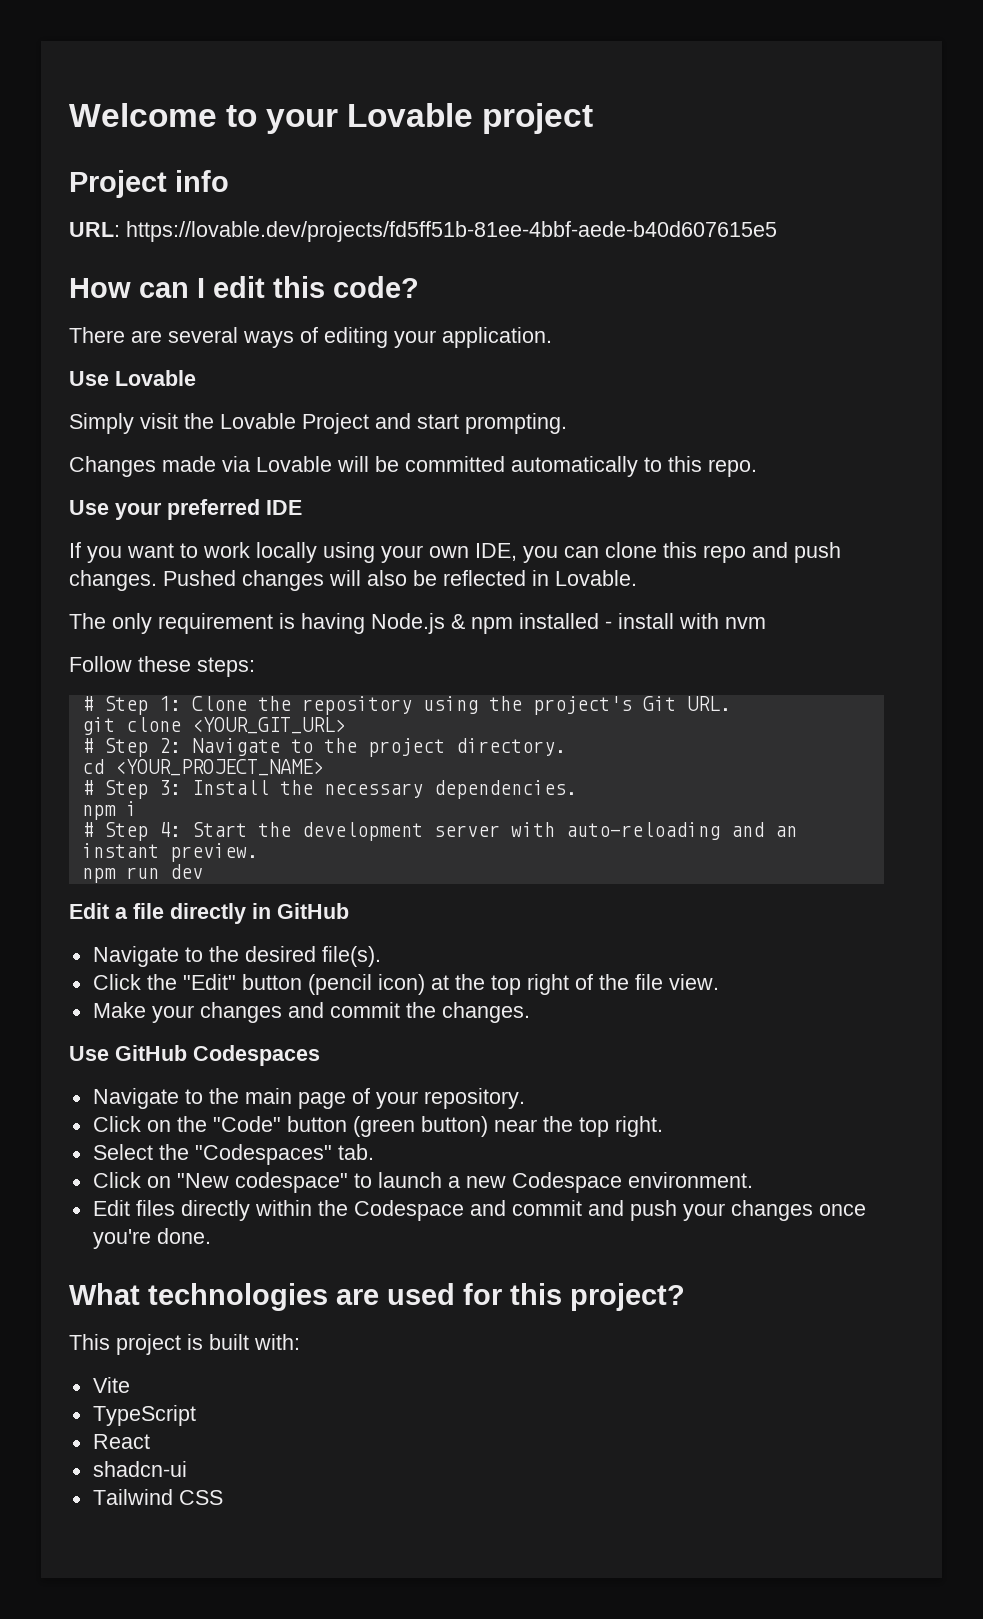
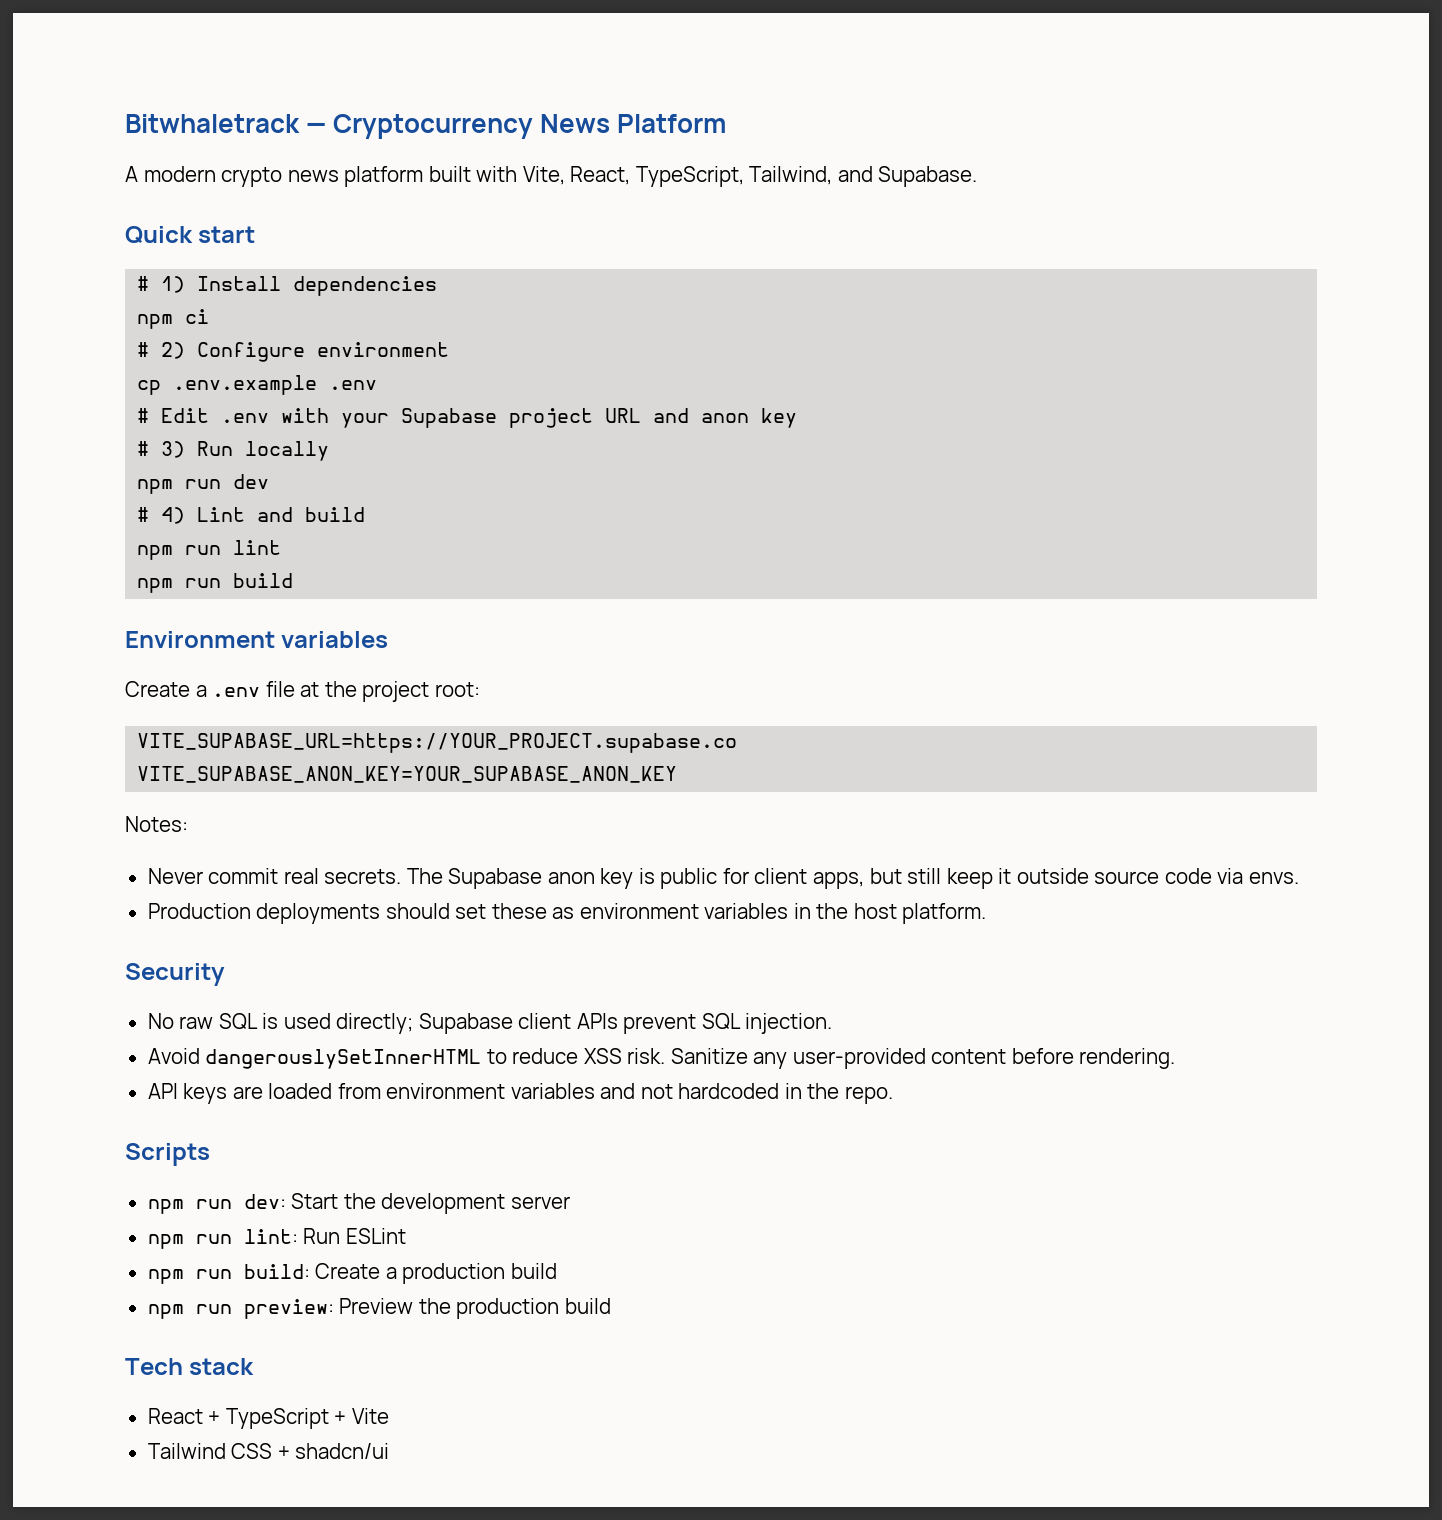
[69,103,594,134] [69,170,229,198] [69,221,777,242] [69,276,419,298] [69,327,552,348] [69,370,196,386] [69,413,567,434] [69,456,757,477] [69,499,302,520] [69,542,841,563] [69,570,637,591] [69,613,766,634] [69,656,255,677] [81,696,731,715] [81,717,346,735] [81,738,566,757] [81,759,324,776] [81,780,577,799] [81,801,137,820] [81,822,797,841] [81,843,258,862] [81,864,203,883] [69,903,349,924] [92,946,381,967] [92,974,719,995] [92,1002,530,1023] [69,1045,320,1066] [92,1088,525,1109] [92,1116,663,1137] [92,1144,374,1165] [92,1172,753,1193] [92,1200,866,1221] [92,1228,211,1249] [69,1283,685,1311] [69,1334,300,1355] [92,1377,130,1393] [92,1405,196,1426] [92,1434,150,1449] [92,1461,187,1477] Welcome to your Lovable project // Project info // URL: https://lovable.dev/projects/fd5ff51b-81ee-4bbf-aede-b40d607615e5 // How can I edit this code? // There are several ways of editing your application. // Use Lovable // Simply visit the Lovable Project and start prompting. // Changes made via Lovable will be committed automatically to this repo. // Use your preferred IDE // If you want to work locally using your own IDE, you can clone this repo and push changes. Pushed changes will also be reflected in Lovable. // The only requirement is having Node.js & npm installed - install with nvm // Follow these steps: // # Step 1: Clone the repository using the project's Git URL. // git clone <YOUR_GIT_URL> // # Step 2: Navigate to the project directory. // cd <YOUR_PROJECT_NAME> // # Step 3: Install the necessary dependencies. // npm i // # Step 4: Start the development server with auto-reloading and an instant preview. // npm run dev // Edit a file directly in GitHub // Navigate to the desired file(s). // Click the "Edit" button (pencil icon) at the top right of the file view. // Make your changes and commit the changes. // Use GitHub Codespaces // Navigate to the main page of your repository. // Click on the "Code" button (green button) near the top right. // Select the "Codespaces" tab. // Click on "New codespace" to launch a new Codespace environment. // Edit files directly within the Codespace and commit and push your changes once you're done. // What technologies are used for this project? // This project is built with: // Vite // TypeScript // React // shadcn-ui -> [125,114,727,139] [125,166,978,187] [125,226,256,244] [137,276,438,296] [137,309,210,329] [137,342,450,362] [137,375,378,395] [137,408,798,428] [137,441,330,461] [137,474,270,494] [137,507,366,524] [137,540,282,560] [137,573,294,593] [125,631,389,648] [125,681,480,702] [137,733,738,753] [137,766,678,783] [125,816,188,832] [147,868,1299,889] [147,903,987,924] [125,963,225,986] [147,1013,833,1034] [147,1048,1176,1069] [147,1083,893,1104] [125,1143,210,1166] [147,1193,570,1214] [147,1228,406,1249] [147,1263,557,1284] [147,1298,611,1319] [125,1358,255,1375] [147,1408,389,1429] Bitwhaletrack — Cryptocurrency News Platform // A modern crypto news platform built with Vite, React, TypeScript, Tailwind, and Supabase. // Quick start // # 1) Install dependencies // npm ci // # 2) Configure environment // cp .env.example .env // # Edit .env with your Supabase project URL and anon key // # 3) Run locally // npm run dev // # 4) Lint and build // npm run lint // npm run build // Environment variables // Create a .env file at the project root: // VITE_SUPABASE_URL=https://YOUR_PROJECT.supabase.co // VITE_SUPABASE_ANON_KEY=YOUR_SUPABASE_ANON_KEY // Notes: // Never commit real secrets. The Supabase anon key is public for client apps, but still keep it outside source code via envs. // Production deployments should set these as environment variables in the host platform. // Security // No raw SQL is used directly; Supabase client APIs prevent SQL injection. // Avoid dangerouslySetInnerHTML to reduce XSS risk. Sanitize any user-provided content before rendering. // API keys are loaded from environment variables and not hardcoded in the repo. // Scripts // npm run dev: Start the development server // npm run lint: Run ESLint // npm run build: Create a production build // npm run preview: Preview the production build // Tech stack // React + TypeScript + Vite
(223, 1497) none -> [277,1443,390,1459] + shadcn/ui

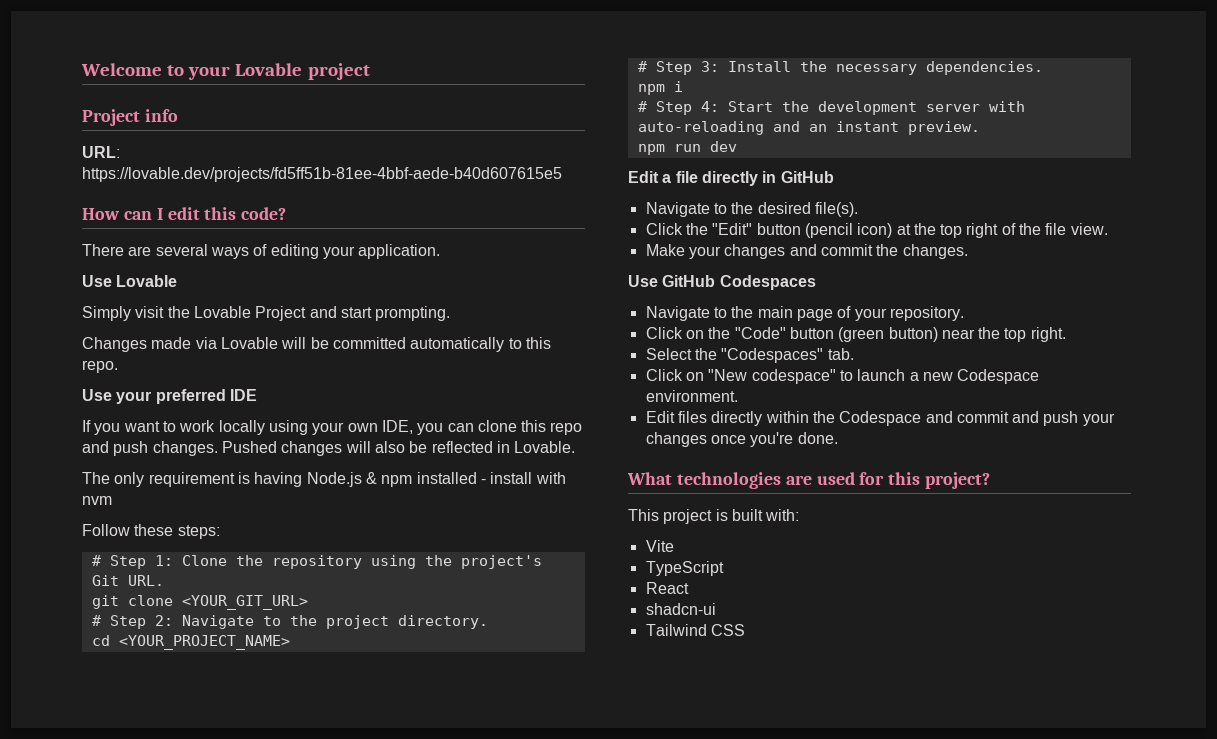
[125,114,727,139] [125,166,978,187] [125,226,256,244] [137,276,438,296] [137,309,210,329] [137,342,450,362] [137,375,378,395] [137,408,798,428] [137,441,330,461] [137,474,270,494] [137,507,366,524] [137,540,282,560] [137,573,294,593] [125,631,389,648] [125,681,480,702] [137,733,738,753] [137,766,678,783] [125,816,188,832] [147,868,1299,889] [147,903,987,924] [125,963,225,986] [147,1013,833,1034] [147,1048,1176,1069] [147,1083,893,1104] [125,1143,210,1166] [147,1193,570,1214] [147,1228,406,1249] [147,1263,557,1284] [147,1298,611,1319] [125,1358,255,1375] [147,1408,389,1429] Bitwhaletrack — Cryptocurrency News Platform // A modern crypto news platform built with Vite, React, TypeScript, Tailwind, and Supabase. // Quick start // # 1) Install dependencies // npm ci // # 2) Configure environment // cp .env.example .env // # Edit .env with your Supabase project URL and anon key // # 3) Run locally // npm run dev // # 4) Lint and build // npm run lint // npm run build // Environment variables // Create a .env file at the project root: // VITE_SUPABASE_URL=https://YOUR_PROJECT.supabase.co // VITE_SUPABASE_ANON_KEY=YOUR_SUPABASE_ANON_KEY // Notes: // Never commit real secrets. The Supabase anon key is public for client apps, but still keep it outside source code via envs. // Production deployments should set these as environment variables in the host platform. // Security // No raw SQL is used directly; Supabase client APIs prevent SQL injection. // Avoid dangerouslySetInnerHTML to reduce XSS risk. Sanitize any user-provided content before rendering. // API keys are loaded from environment variables and not hardcoded in the repo. // Scripts // npm run dev: Start the development server // npm run lint: Run ESLint // npm run build: Create a production build // npm run preview: Preview the production build // Tech stack // React + TypeScript + Vite -> [81,63,370,80] [82,109,178,126] [82,146,120,158] [82,167,562,182] [82,207,287,220] [82,244,441,259] [82,275,178,287] [82,306,451,321] [82,337,551,352] [82,360,118,373] [82,389,257,404] [82,420,583,435] [82,441,576,456] [82,472,566,487] [82,496,112,505] [82,524,220,539] [91,555,542,569] [91,575,164,586] [91,595,308,610] [91,615,488,629] [91,635,290,650] [637,61,1043,75] [637,81,683,95] [637,101,1025,115] [637,121,980,135] [637,141,737,155] [628,171,834,186] [645,202,858,217] [645,223,1108,238] [645,244,968,259] [628,275,816,290] [645,306,964,321] [645,327,1066,342] [645,348,854,363] [645,369,1040,384] [645,390,738,402] [645,411,1115,426] [645,432,838,447] [627,472,991,489] [628,509,800,524] [645,540,674,552] [645,561,724,576] [645,582,689,594] [645,603,716,615] Welcome to your Lovable project // Project info // URL: https://lovable.dev/projects/fd5ff51b-81ee-4bbf-aede-b40d607615e5 // How can I edit this code? // There are several ways of editing your application. // Use Lovable // Simply visit the Lovable Project and start prompting. // Changes made via Lovable will be committed automatically to this repo. // Use your preferred IDE // If you want to work locally using your own IDE, you can clone this repo and push changes. Pushed changes will also be reflected in Lovable. // The only requirement is having Node.js & npm installed - install with nvm // Follow these steps: // # Step 1: Clone the repository using the project's Git URL. // git clone <YOUR_GIT_URL> // # Step 2: Navigate to the project directory. // cd <YOUR_PROJECT_NAME> // # Step 3: Install the necessary dependencies. // npm i // # Step 4: Start the development server with auto-reloading and an instant preview. // npm run dev // Edit a file directly in GitHub // Navigate to the desired file(s). // Click the "Edit" button (pencil icon) at the top right of the file view. // Make your changes and commit the changes. // Use GitHub Codespaces // Navigate to the main page of your repository. // Click on the "Code" button (green button) near the top right. // Select the "Codespaces" tab. // Click on "New codespace" to launch a new Codespace environment. // Edit files directly within the Codespace and commit and push your changes once you're done. // What technologies are used for this project? // This project is built with: // Vite // TypeScript // React // shadcn-ui
[277,1443,390,1459] + shadcn/ui -> (745, 630) none

